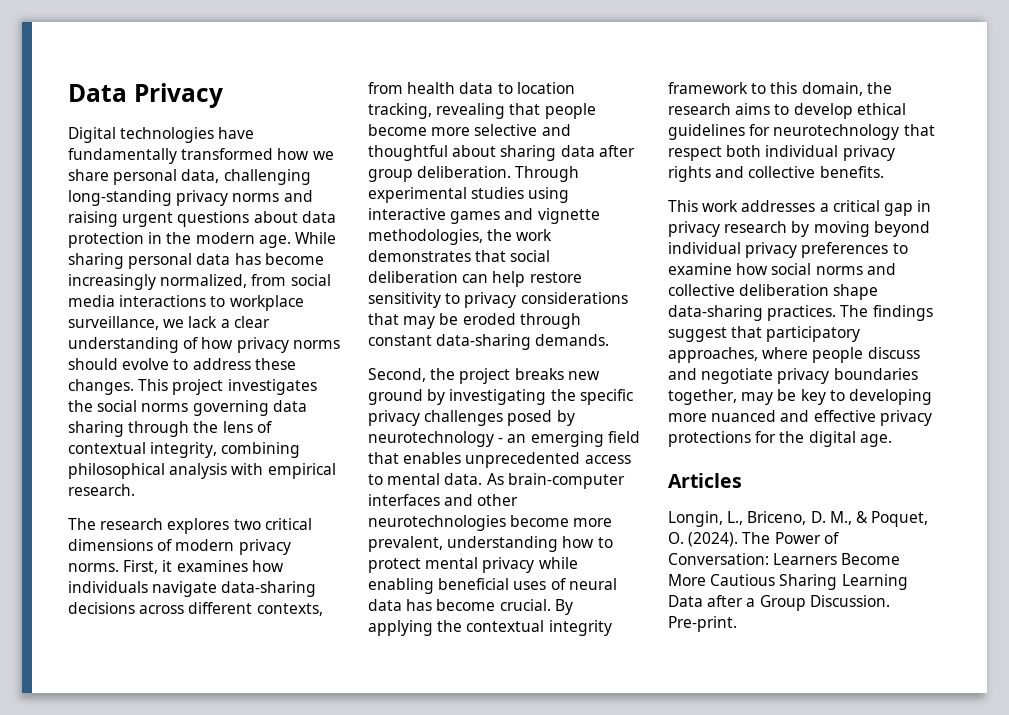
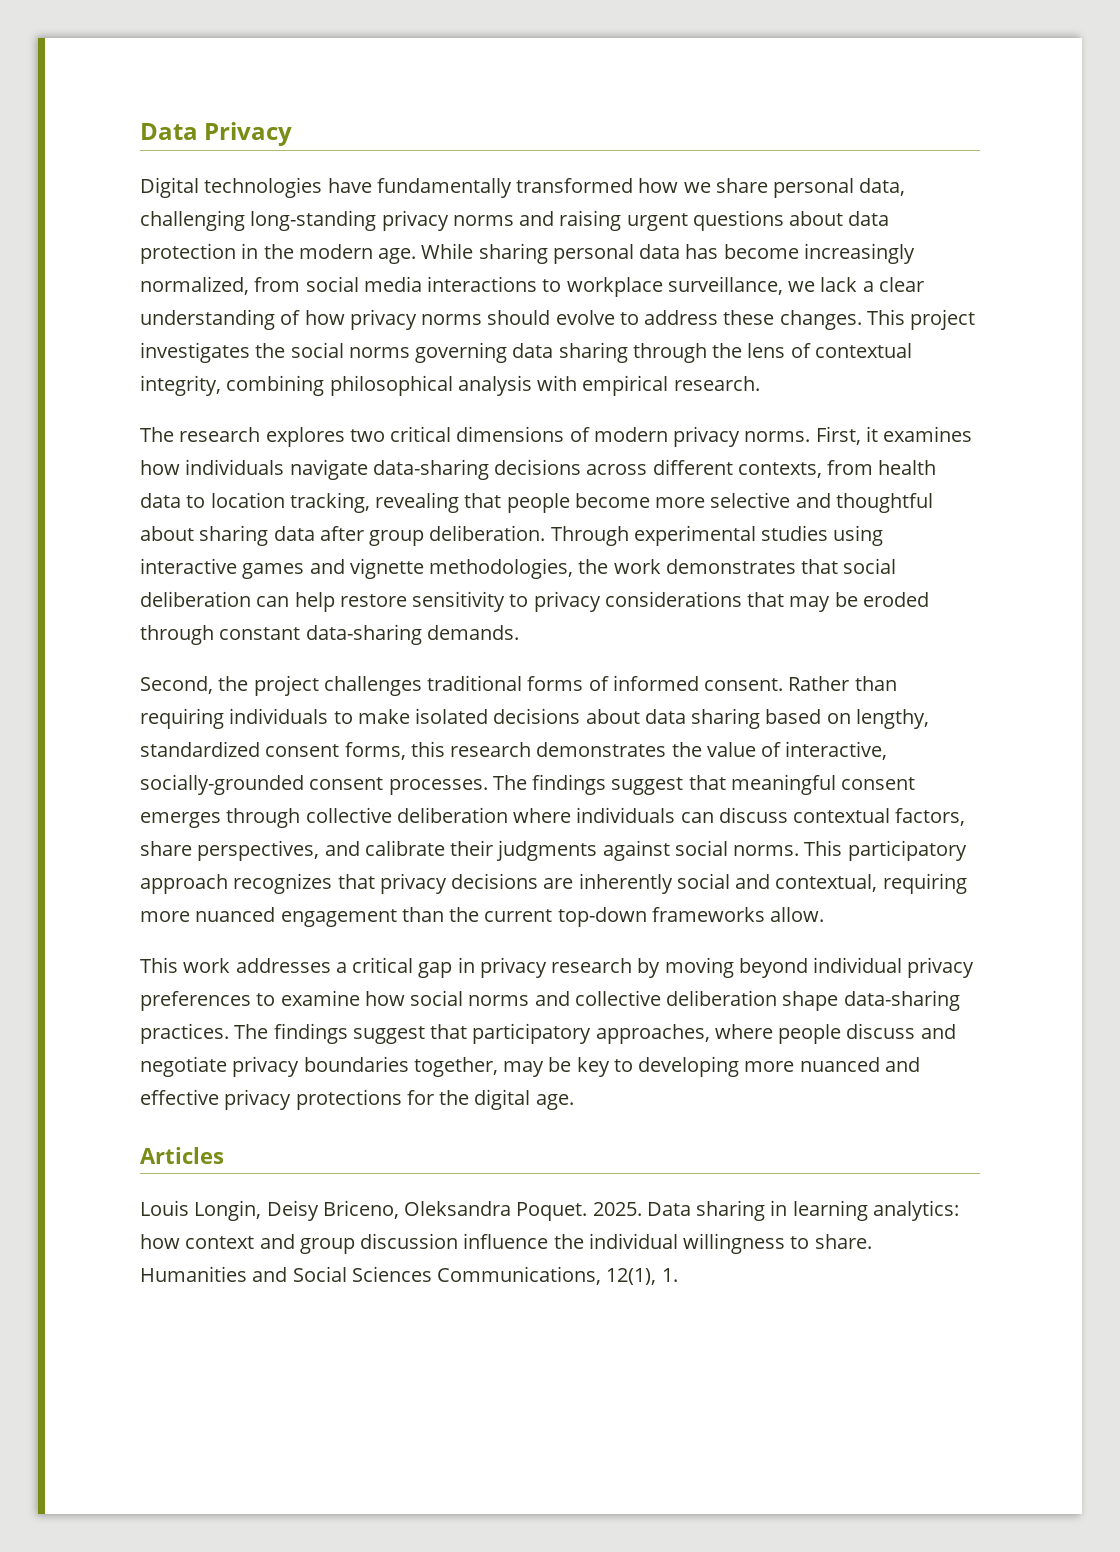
[514,368,600,380] [368,389,633,405] [368,410,575,426] [368,431,640,447] [368,452,631,468] [368,473,625,489] [368,494,519,506] [368,515,613,531] [368,536,613,552] [368,557,578,573] [368,578,617,594] [368,599,573,615] [368,620,612,636] [668,82,892,96] [668,103,906,119] [668,124,935,140] [668,145,895,161] [668,166,884,182] breaks new ground by investigating the specific privacy challenges posed by neurotechnology - an emerging field that enables unprecedented access to mental data. As brain-computer interfaces and other neurotechnologies become more prevalent, understanding how to protect mental privacy while enabling beneficial uses of neural data has become crucial. By applying the contextual integrity framework to this domain, the research aims to develop ethical guidelines for neurotechnology that respect both individual privacy rights and collective benefits. -> [323,675,897,696] [140,708,929,729] [140,741,888,760] [140,774,916,795] [140,807,966,828] [140,840,967,861] [140,873,967,894] [140,907,825,927] challenges traditional forms of informed consent. Rather than requiring individuals to make isolated decisions about data sharing based on lengthy, standardized consent forms, this research demonstrates the value of interactive, socially-grounded consent processes. The findings suggest that meaningful consent emerges through collective deliberation where individuals can discuss contextual factors, share perspectives, and calibrate their judgments against social norms. This participatory approach recognizes that privacy decisions are inherently social and contextual, requiring more nuanced engagement than the current top-down frameworks allow.
[668,511,929,527] [668,532,839,547] [668,553,901,565] [668,574,908,590] [668,595,890,611] [668,616,737,632] Longin, L., Briceno, D. M., & Poquet, O. (2024). The Power of Conversation: Learners Become More Cautious Sharing Learning Data after a Group Discussion. Pre-print. -> [140,1200,959,1221] [140,1233,872,1254] [140,1266,678,1285] Louis Longin, Deisy Briceno, Oleksandra Poquet. 2025. Data sharing in learning analytics: how context and group discussion influence the individual willingness to share. Humanities and Social Sciences Communications, 12(1), 1.

